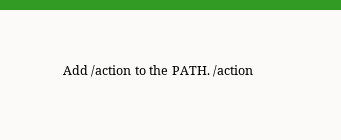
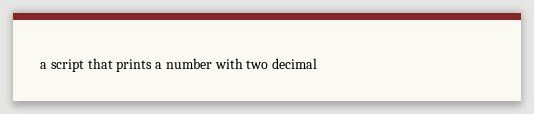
[63,65,253,77] Add /action to the PATH. /action -> [40,58,318,72] a script that prints a number with two decimal

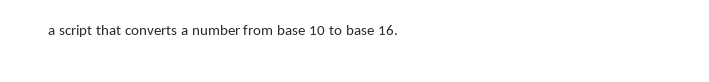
[116,59,153,72] prints -> [124,26,177,35] converts
[214,58,318,69] with two decimal -> [243,25,399,35] from base 10 to base 16.

